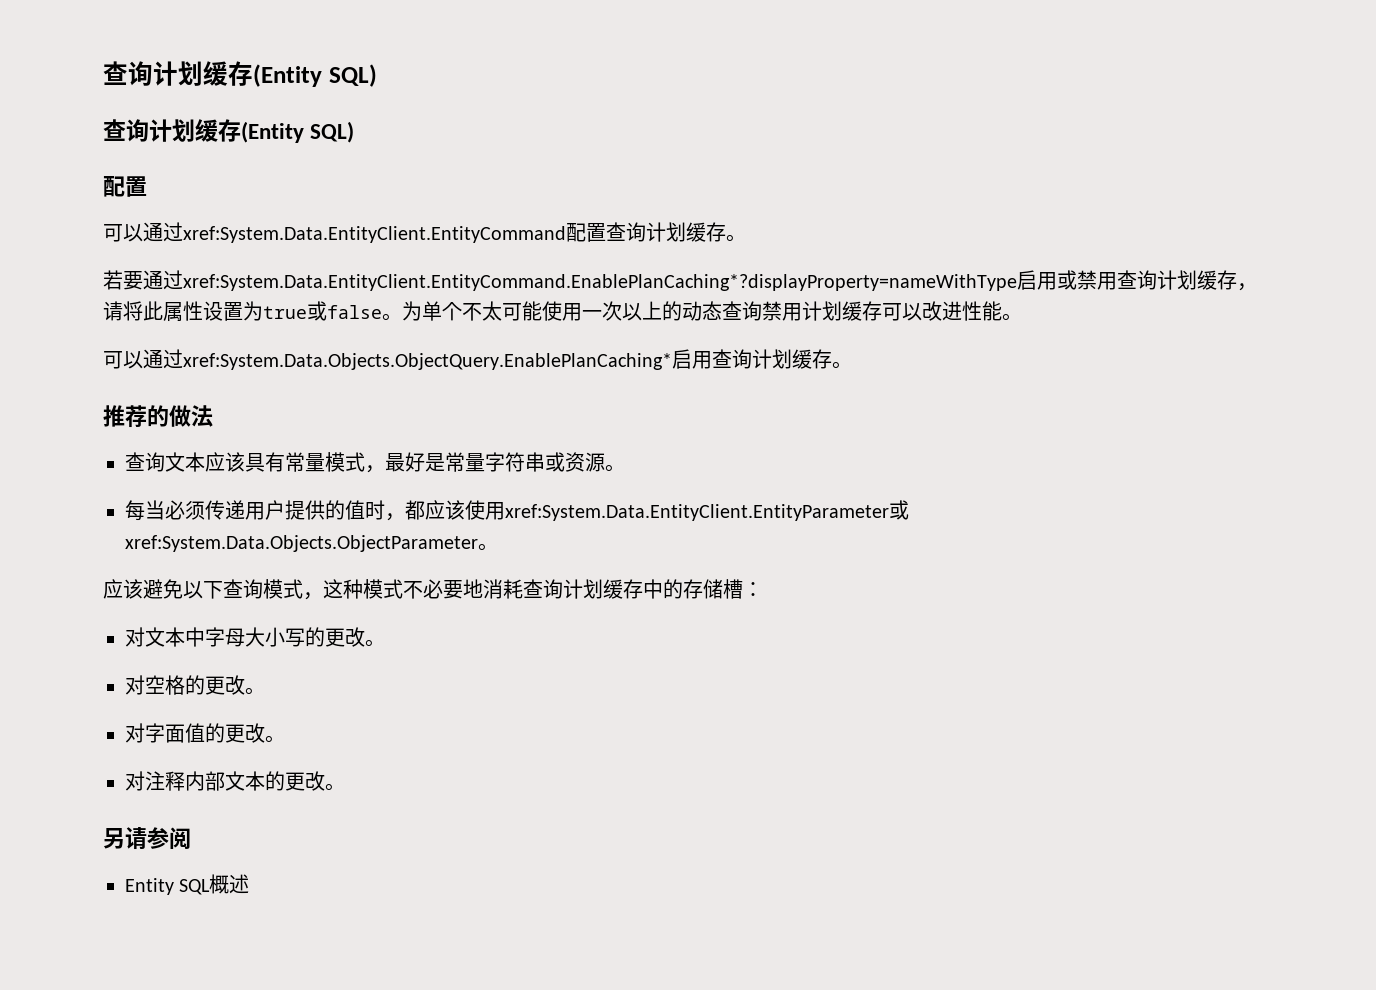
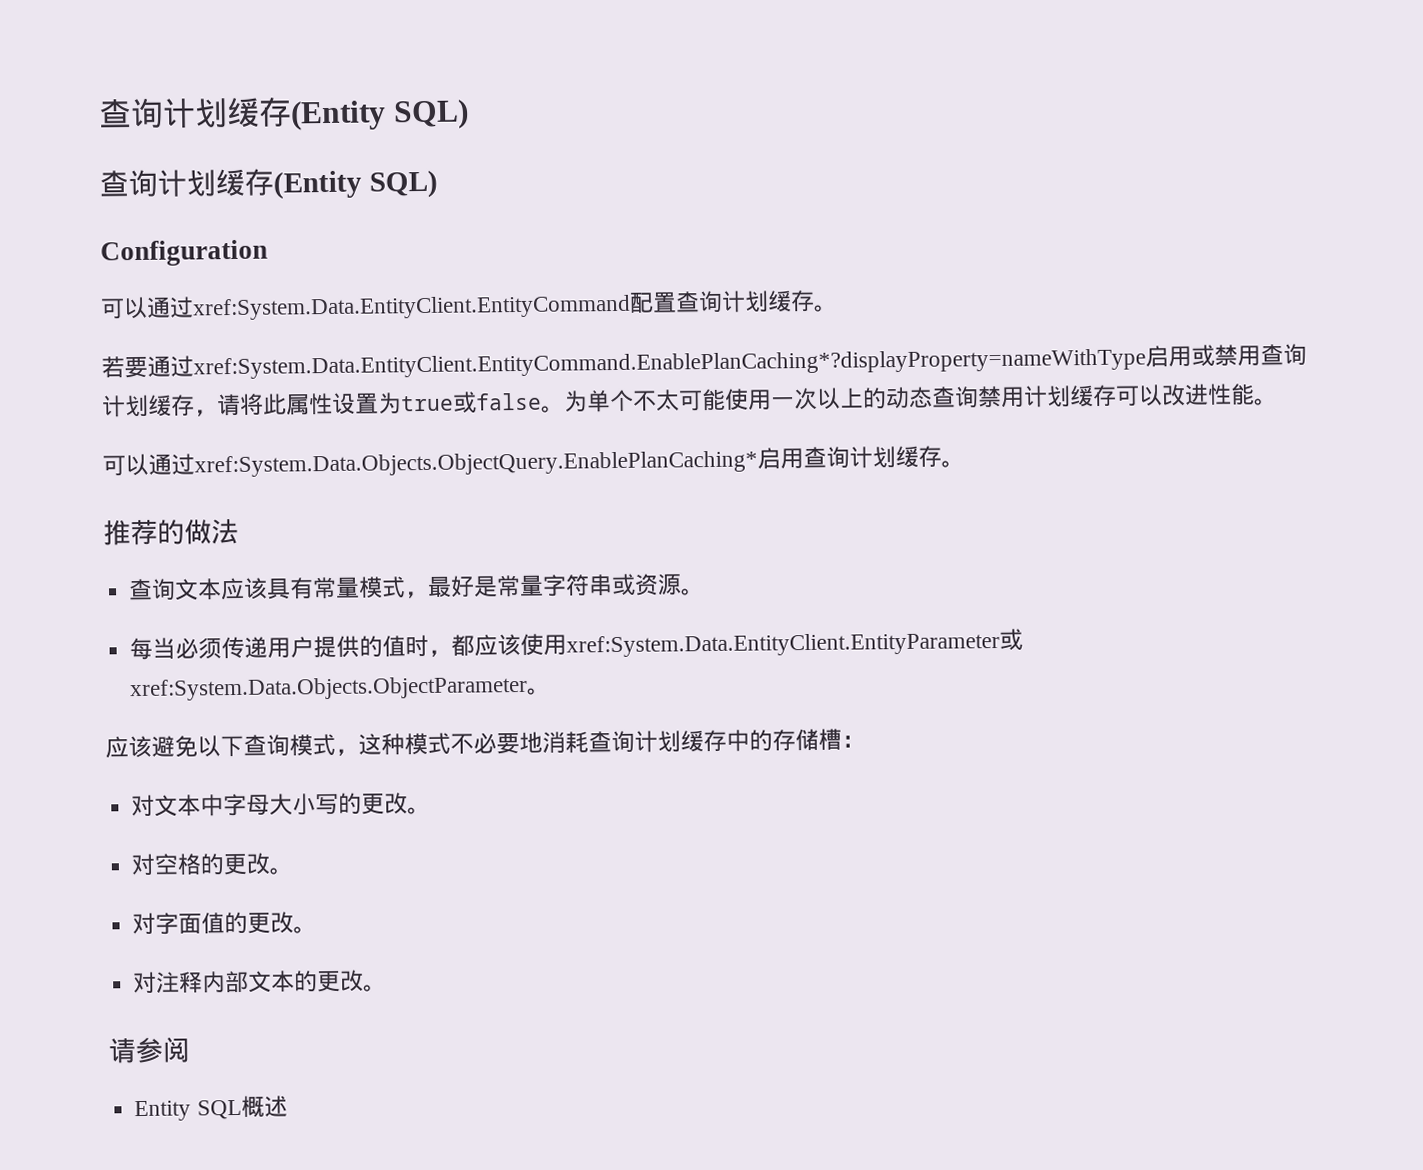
[103,176,147,197] 配置 -> [100,239,268,267] Configuration
[103,828,125,849] 另 -> (388, 988) none

